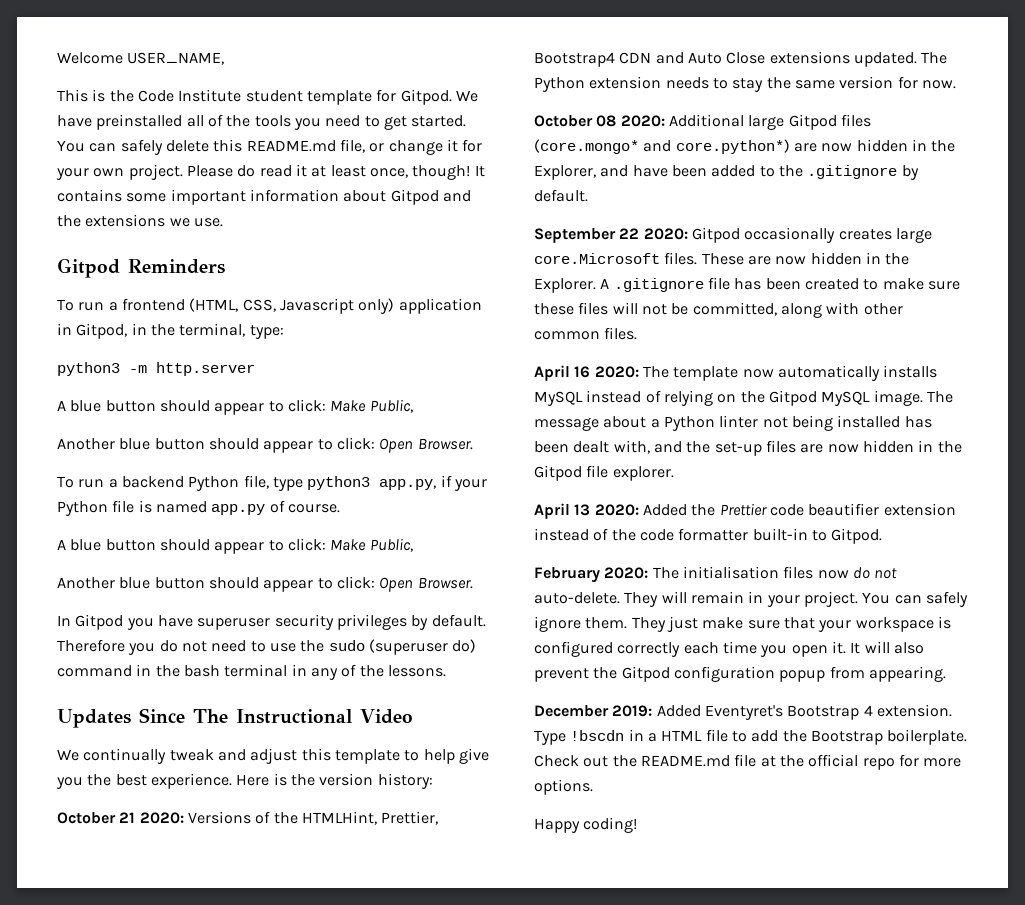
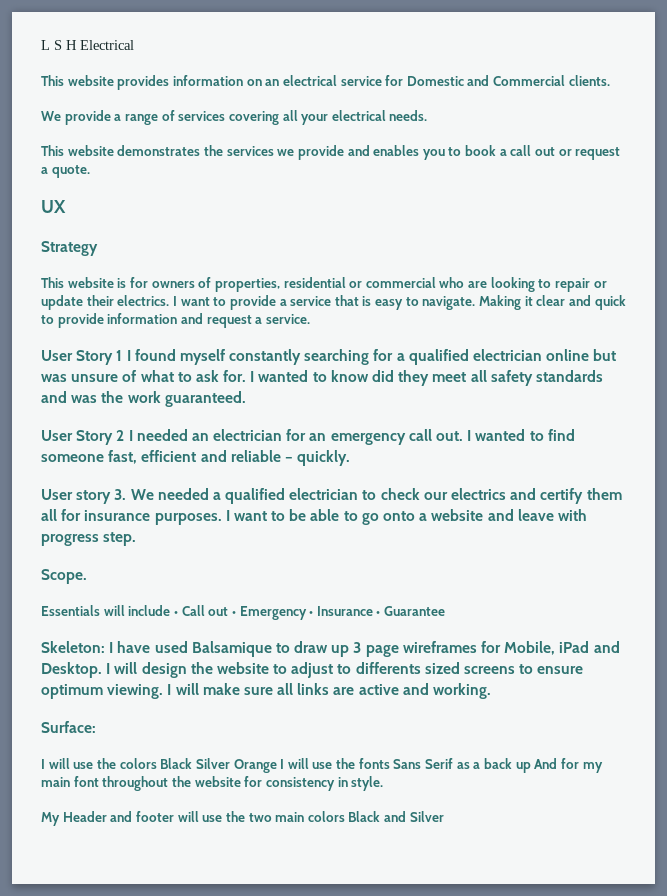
[57,52,225,65] [57,89,478,105] [57,114,467,130] [57,139,483,155] [56,164,485,180] [57,189,471,205] [57,214,223,227] [57,258,225,278] [57,298,482,314] [57,323,284,339] [57,362,255,376] [57,399,413,415] [57,437,473,453] [57,475,487,491] [57,500,340,516] [57,538,413,554] [57,576,473,592] [57,614,486,630] [57,639,477,655] [57,664,446,680] [57,708,413,728] [57,748,489,764] [56,773,433,789] [57,811,439,825] [534,51,948,67] [534,76,956,92] [534,114,871,130] [534,139,956,154] [534,165,919,180] [534,189,588,202] [534,227,932,243] [534,252,910,265] [534,277,960,293] [534,302,903,318] [534,327,638,340] [534,365,938,381] [534,390,953,406] [534,415,932,431] [534,440,962,456] [534,465,674,481] [534,503,956,519] [534,528,883,544] [534,566,898,583] [534,591,968,607] [534,616,951,632] [534,641,924,657] [534,666,946,682] [534,704,952,720] [534,729,968,745] [534,754,962,770] [534,779,593,795] [534,817,638,833] Welcome USER_NAME, // This is the Code Institute student template for Gitpod. We have preinstalled all of the tools you need to get started. You can safely delete this README.md file, or change it for your own project. Please do read it at least once, though! It contains some important information about Gitpod and the extensions we use. // Gitpod Reminders // To run a frontend (HTML, CSS, Javascript only) application in Gitpod, in the terminal, type: // python3 -m http.server // A blue button should appear to click: Make Public, // Another blue button should appear to click: Open Browser. // To run a backend Python file, type python3 app.py, if your Python file is named app.py of course. // A blue button should appear to click: Make Public, // Another blue button should appear to click: Open Browser. // In Gitpod you have superuser security privileges by default. Therefore you do not need to use the sudo (superuser do) command in the bash terminal in any of the lessons. // Updates Since The Instructional Video // We continually tweak and adjust this template to help give you the best experience. Here is the version history: // October 21 2020: Versions of the HTMLHint, Prettier, Bootstrap4 CDN and Auto Close extensions updated. The Python extension needs to stay the same version for now. // October 08 2020: Additional large Gitpod files (core.mongo* and core.python*) are now hidden in the Explorer, and have been added to the .gitignore by default. // September 22 2020: Gitpod occasionally creates large core.Microsoft files. These are now hidden in the Explorer. A .gitignore file has been created to make sure these files will not be committed, along with other common files. // April 16 2020: The template now automatically installs MySQL instead of relying on the Gitpod MySQL image. The message about a Python linter not being installed has been dealt with, and the set-up files are now hidden in the Gitpod file explorer. // April 13 2020: Added the Prettier code beautifier extension instead of the code formatter built-in to Gitpod. // February 2020: The initialisation files now do not auto-delete. They will remain in your project. You can safely ignore them. They just make sure that your workspace is configured correctly each time you open it. It will also prevent the Gitpod configuration popup from appearing. // December 2019: Added Eventyret's Bootstrap 4 extension. Type !bscdn in a HTML file to add the Bootstrap boilerplate. Check out the README.md file at the official repo for more options. // Happy coding! -> [41,40,134,50] [41,75,610,90] [41,110,428,125] [41,145,621,160] [41,165,90,178] [41,200,66,213] [41,241,98,256] [41,277,607,292] [41,295,626,310] [41,313,310,328] [41,349,617,365] [41,370,603,386] [41,391,246,407] [41,429,575,445] [41,450,351,466] [41,488,622,504] [41,509,587,525] [41,532,137,546] [41,569,87,584] [41,605,446,620] [41,641,620,657] [41,662,584,678] [41,683,492,699] [41,721,96,733] [41,758,603,773] [41,776,384,791] [41,811,444,826] L S H Electrical // This website provides information on an electrical service for Domestic and Commercial clients. // We provide a range of services covering all your electrical needs. // This website demonstrates the services we provide and enables you to book a call out or request a quote. // UX // Strategy // This website is for owners of properties, residential or commercial who are looking to repair or update their electrics. I want to provide a service that is easy to navigate. Making it clear and quick to provide information and request a service. // User Story 1 I found myself constantly searching for a qualified electrician online but was unsure of what to ask for. I wanted to know did they meet all safety standards and was the work guaranteed. // User Story 2 I needed an electrician for an emergency call out. I wanted to find someone fast, efficient and reliable – quickly. // User story 3. We needed a qualified electrician to check our electrics and certify them all for insurance purposes. I want to be able to go onto a website and leave with progress step. // Scope. // Essentials will include • Call out • Emergency • Insurance • Guarantee // Skeleton: I have used Balsamique to draw up 3 page wireframes for Mobile, iPad and Desktop. I will design the website to adjust to differents sized screens to ensure optimum viewing. I will make sure all links are active and working. // Surface: // I will use the colors Black Silver Orange I will use the fonts Sans Serif as a back up And for my main font throughout the website for consistency in style. // My Header and footer will use the two main colors Black and Silver

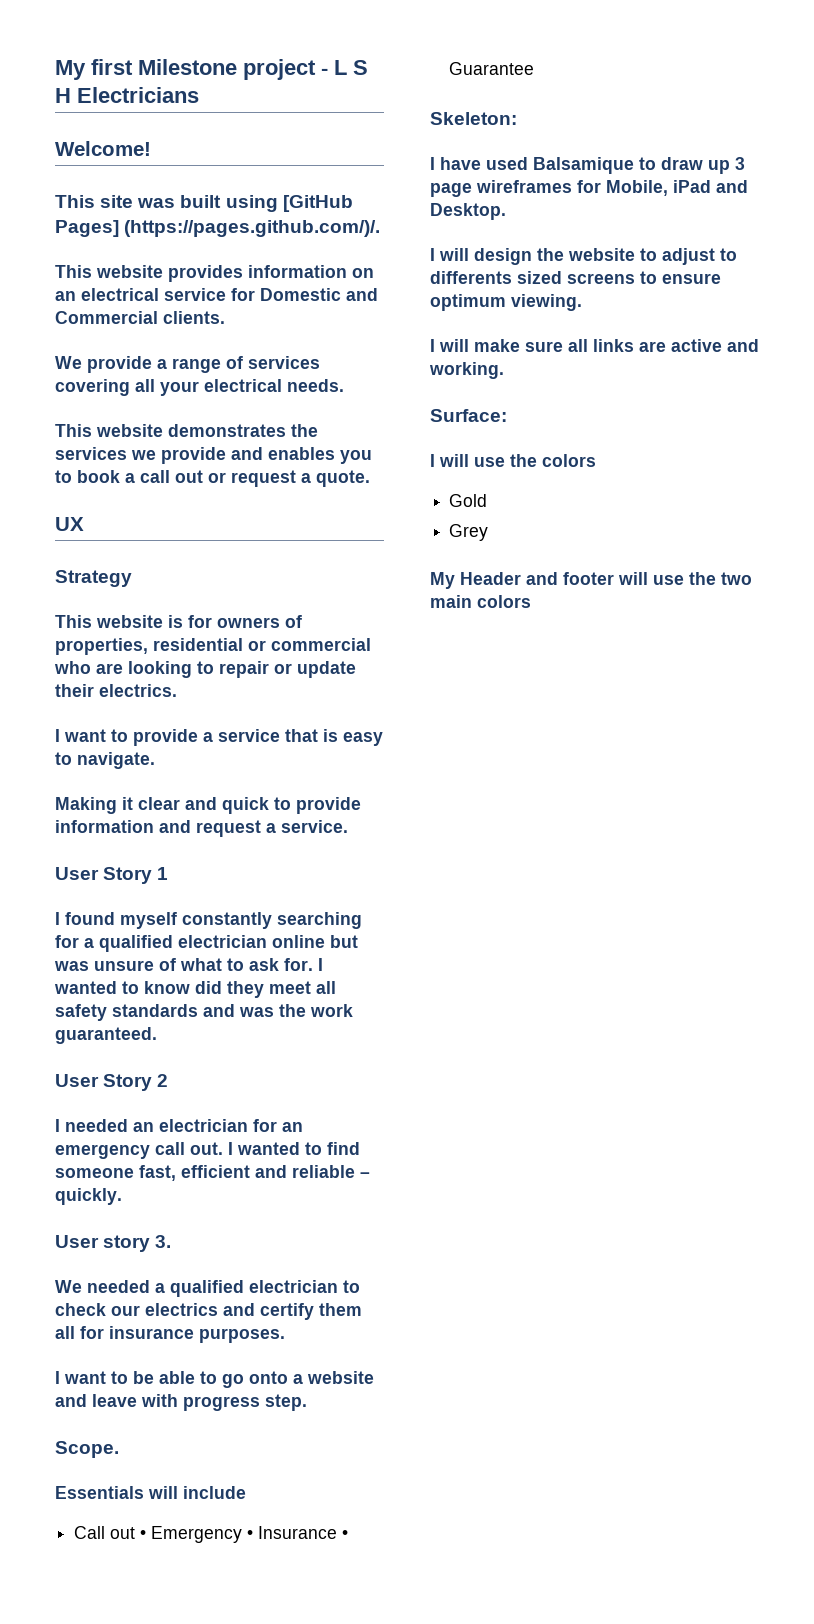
[41,40,134,50] L S H Electrical -> [55,59,368,80] [55,87,199,103] [55,141,151,156] [55,195,353,212] [55,220,381,237] My first Milestone project - L S H Electricians // Welcome! // This site was built using [GitHub Pages] (https://pages.github.com/)/.
(170, 300) none -> (177, 690) //
(476, 303) none -> (155, 760) //
(123, 355) none -> (169, 873) //
(125, 435) none -> (169, 1080) //
(127, 494) none -> (172, 1241) //
(222, 519) none -> (285, 1335) //
[173,611,178,616] • -> (246, 1492) //
(105, 647) none -> (517, 118) //
(102, 670) none -> (506, 211) //
(164, 691) none -> (582, 302) //
[160,758,603,773] [41,776,384,791] Black Silver Orange I will use the fonts Sans Serif as a back up And for my main font throughout the website for consistency in style. -> [449,494,488,507] [449,524,489,541] // Gold // Grey
[348,811,444,822] Black and Silver -> (531, 601) none

